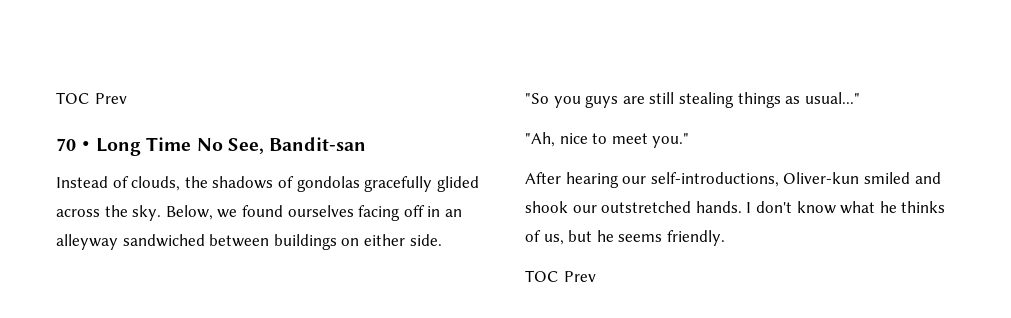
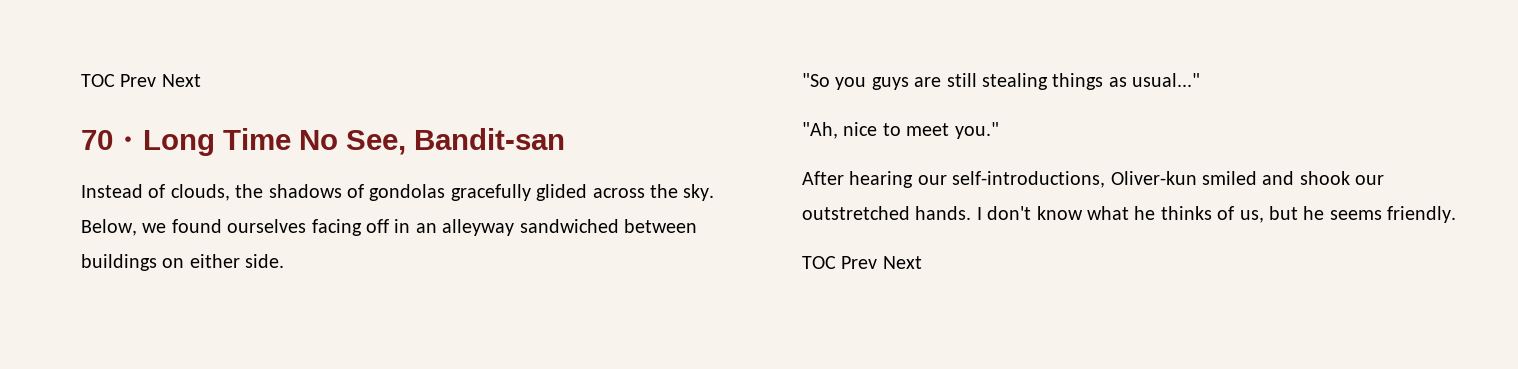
[56,92,127,104] TOC Prev -> [81,74,201,87] TOC Prev Next
(596, 276) none -> [882,256,922,269] Next

